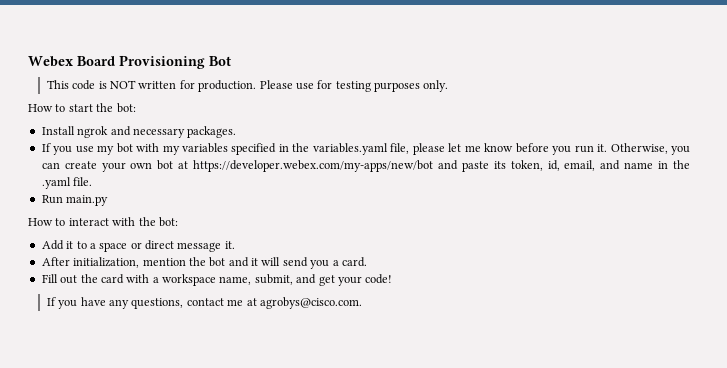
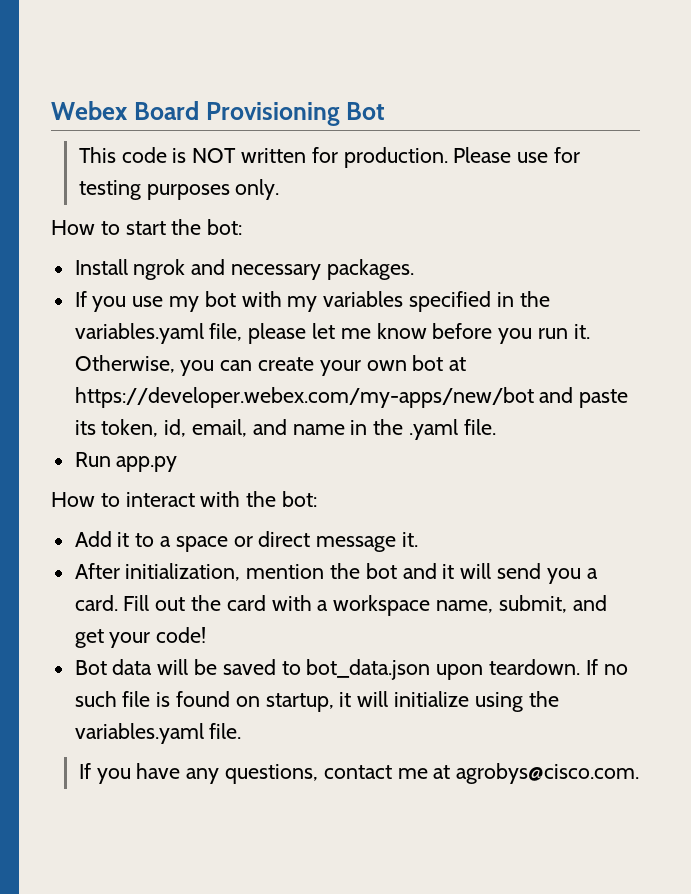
[66,195,109,206] main.py -> [116,456,178,472] app.py
(367, 262) // -> (118, 603) none
(393, 279) none -> [74,659,628,680] [74,691,559,712] [74,723,242,744] // Bot data will be saved to bot_data.json upon teardown. If no such file is found on startup, it will initialize using the variables.yaml file.

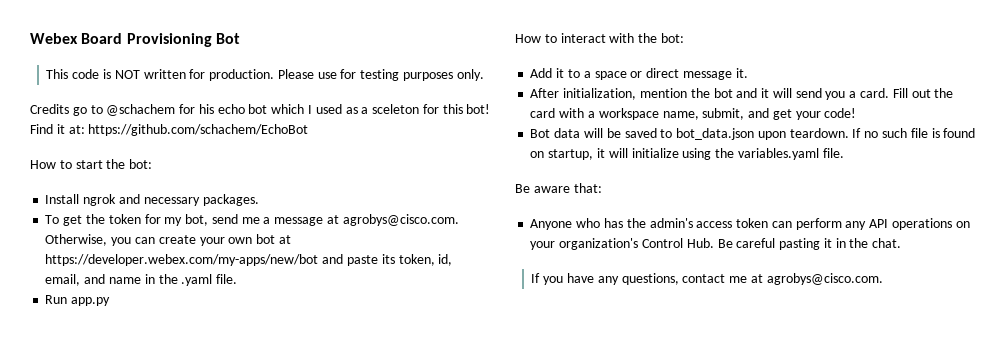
(280, 189) none -> [30,104,491,116] [30,124,309,136] // Credits go to @schachem for his echo bot which I used as a sceleton for this bot! Find it at: https://github.com/schachem/EchoBot
[74,291,550,312] [74,323,590,344] If you use my bot with my variables specified in the variables.yaml file, please let me know before you run it. -> [45,214,459,226] To get the token for my bot, send me a message at agrobys@cisco.com.
(242, 731) none -> [515,183,602,193] [530,218,970,230] [530,238,902,250] // Be aware that: // Anyone who has the admin's access token can perform any API operations on your organization's Control Hub. Be careful pasting it in the chat.

